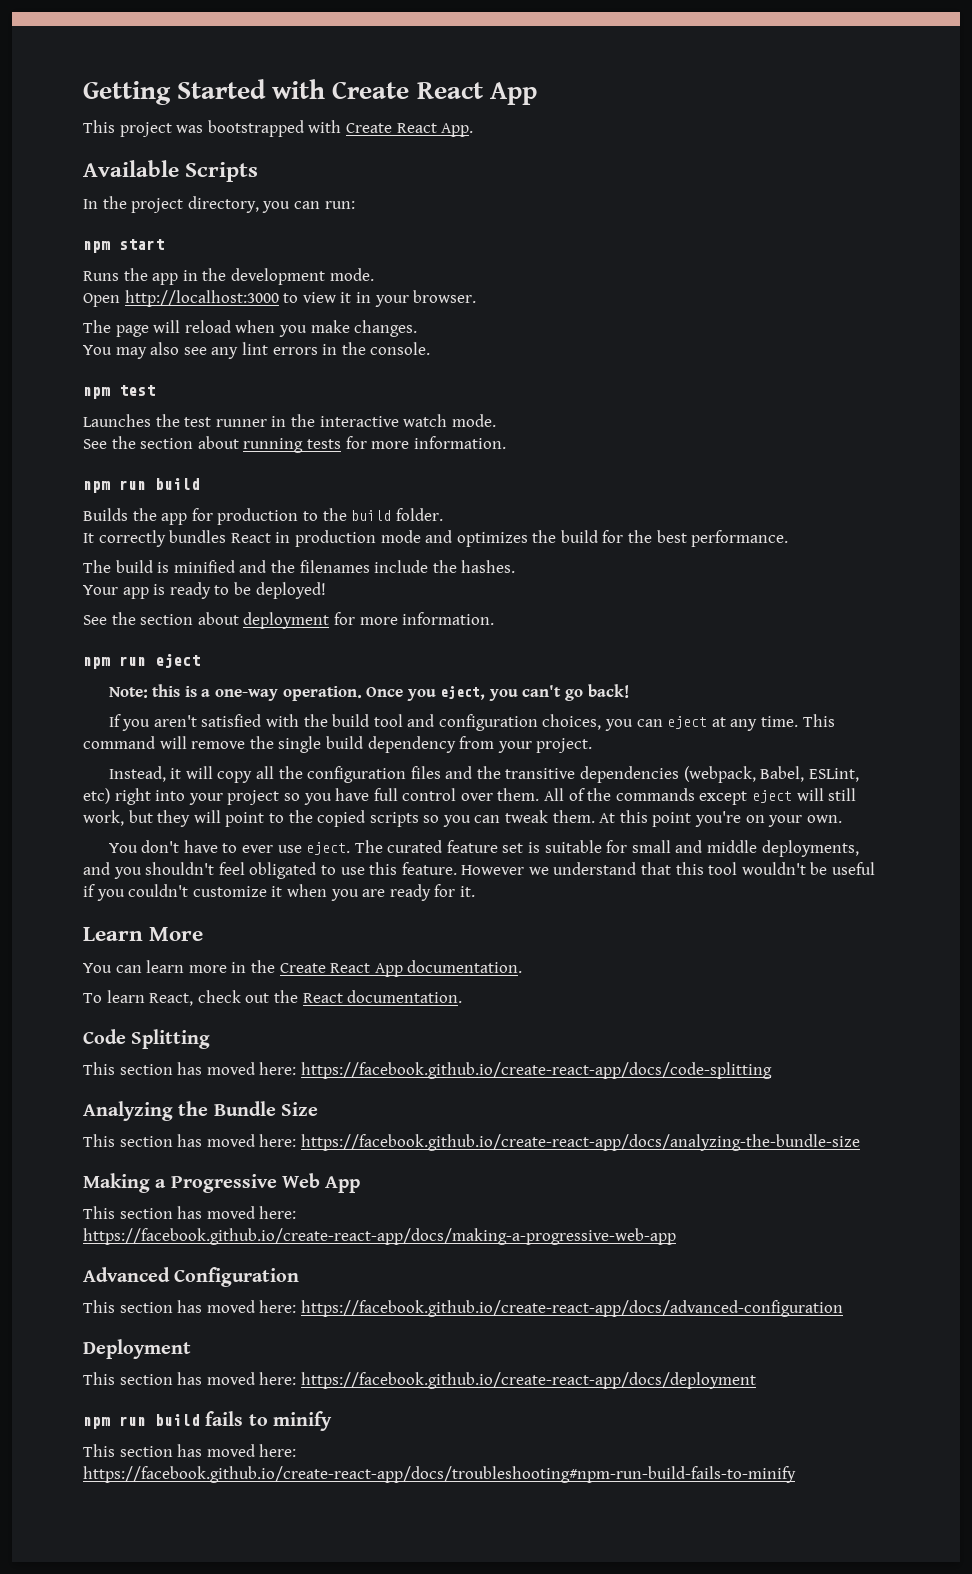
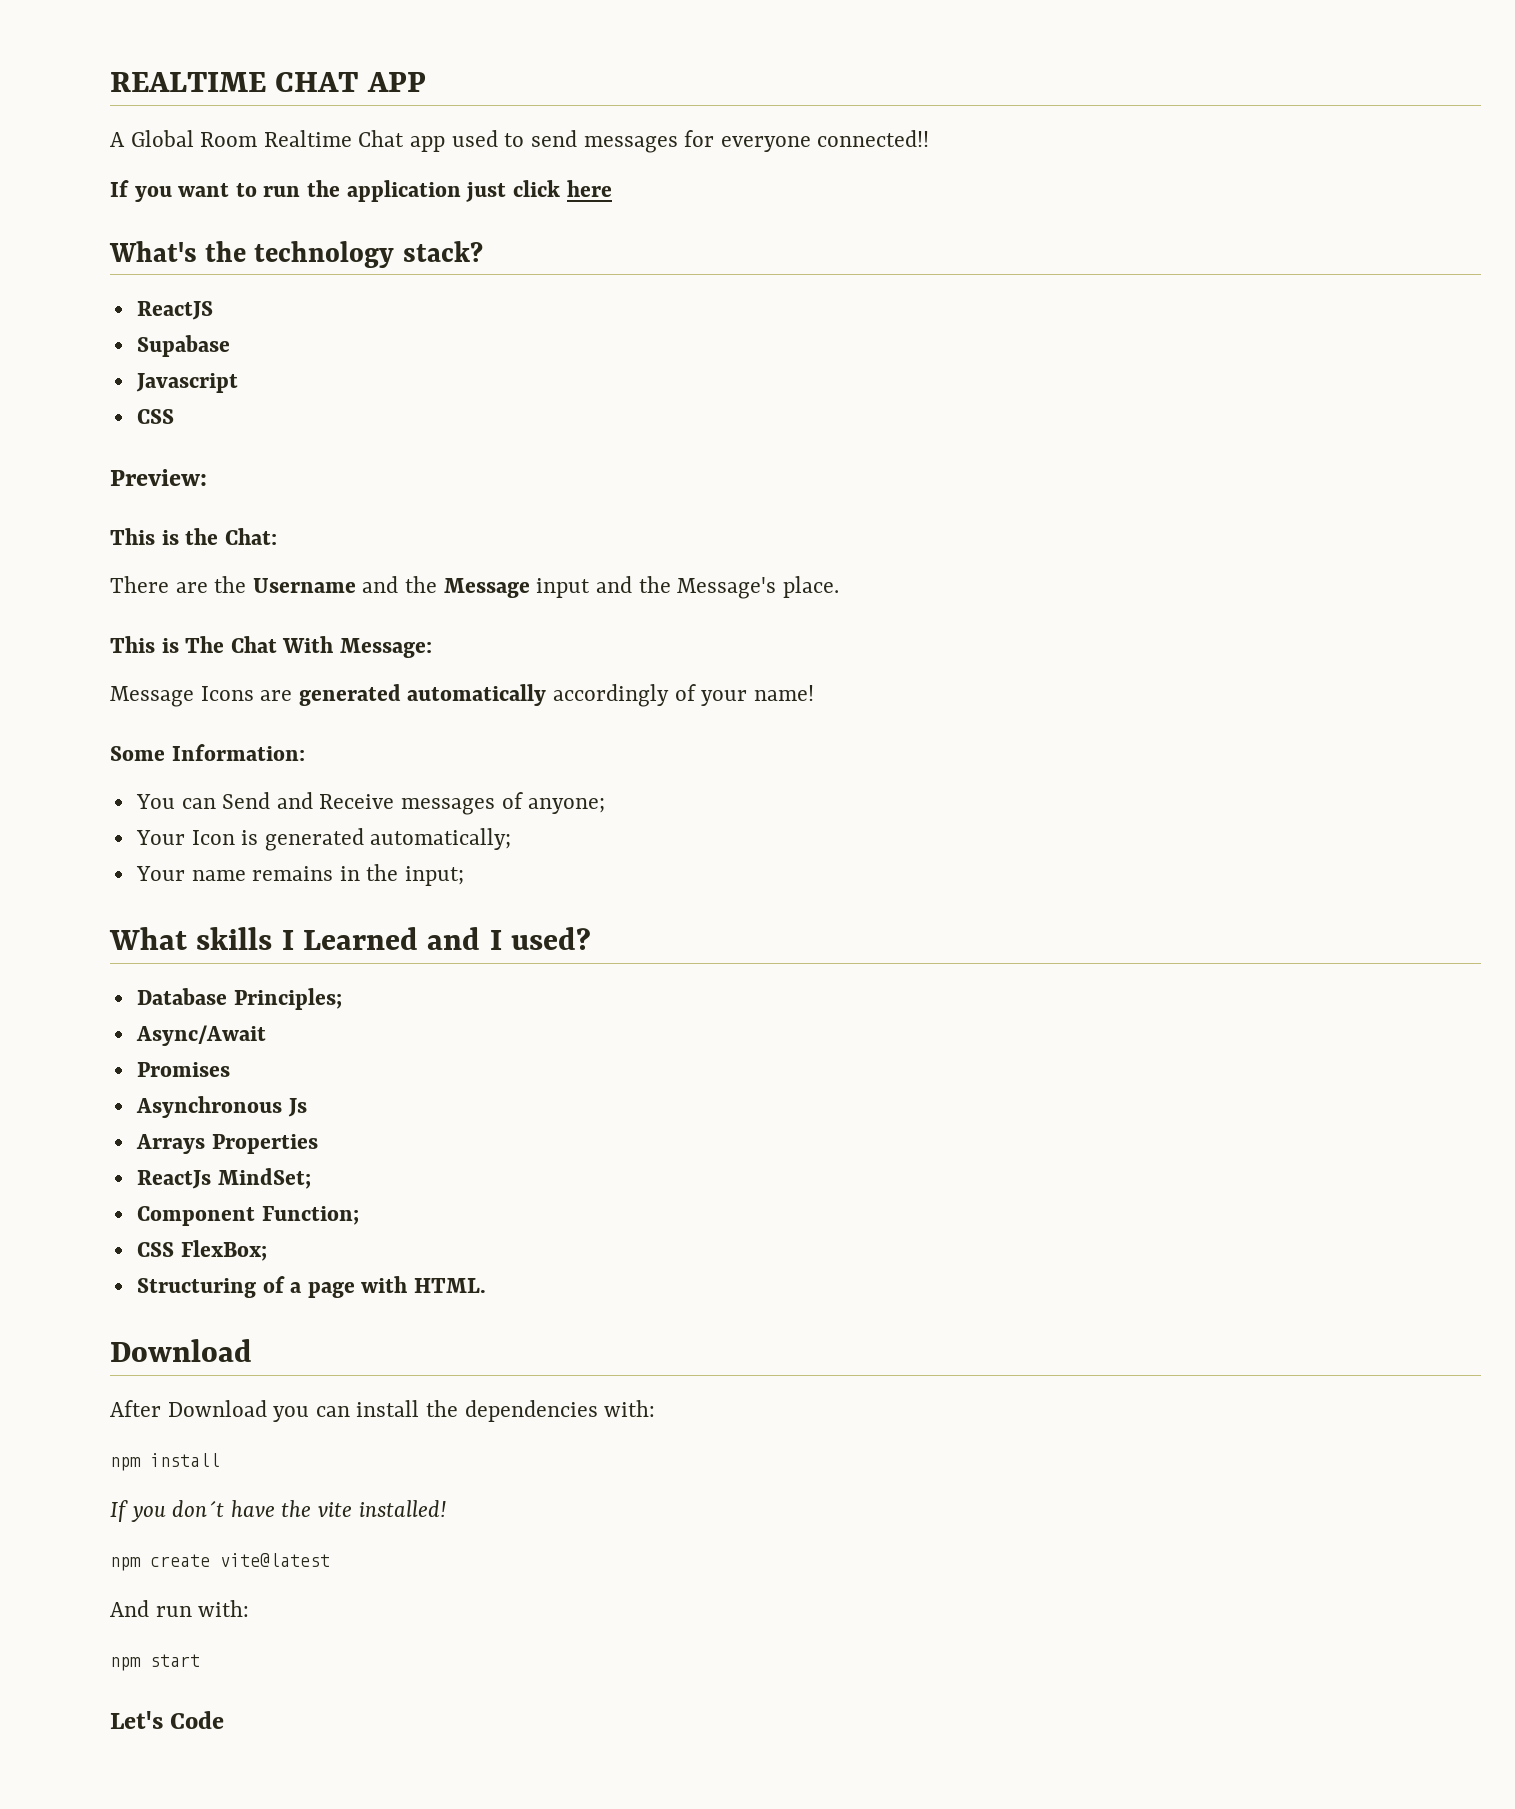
[83,79,537,105] [83,120,474,137] [83,160,259,182] [83,196,355,213] [83,239,164,253] [83,268,374,285] [83,290,477,307] [83,320,418,337] [83,342,431,359] [83,385,155,399] [83,414,496,427] [83,436,506,453] [83,478,200,493] [83,508,443,525] [83,530,789,547] [83,560,516,573] [83,582,326,599] [83,612,495,629] [83,653,200,669] [108,684,629,701] [108,714,835,731] [83,736,593,753] [108,766,859,783] [83,788,857,805] [83,810,842,827] [108,840,859,857] [83,862,876,879] [83,884,475,901] [83,927,204,941] [83,960,523,977] [83,990,463,1006] [83,1029,211,1049] [83,1062,772,1079] [83,1101,318,1121] [83,1134,860,1151] [83,1173,361,1193] [83,1206,297,1219] [83,1228,676,1245] [83,1267,300,1287] [83,1300,843,1317] [83,1339,191,1359] [83,1372,756,1389] [83,1411,332,1431] [83,1444,297,1457] [83,1466,796,1483] Getting Started with Create React App // This project was bootstrapped with Create React App. // Available Scripts // In the project directory, you can run: // npm start // Runs the app in the development mode. // Open http://localhost:3000 to view it in your browser. // The page will reload when you make changes. // You may also see any lint errors in the console. // npm test // Launches the test runner in the interactive watch mode. // See the section about running tests for more information. // npm run build // Builds the app for production to the build folder. // It correctly bundles React in production mode and optimizes the build for the best performance. // The build is minified and the filenames include the hashes. // Your app is ready to be deployed! // See the section about deployment for more information. // npm run eject // Note: this is a one-way operation. Once you eject, you can't go back! // If you aren't satisfied with the build tool and configuration choices, you can eject at any time. This command will remove the single build dependency from your project. // Instead, it will copy all the configuration files and the transitive dependencies (webpack, Babel, ESLint, etc) right into your project so you have full control over them. All of the commands except eject will still work, but they will point to the copied scripts so you can tweak them. At this point you're on your own. // You don't have to ever use eject. The curated feature set is suitable for small and middle deployments, and you shouldn't feel obligated to use this feature. However we understand that this tool wouldn't be useful if you couldn't customize it when you are ready for it. // Learn More // You can learn more in the Create React App documentation. // To learn React, check out the React documentation. // Code Splitting // This section has moved here: https://facebook.github.io/create-react-app/docs/code-splitting // Analyzing the Bundle Size // This section has moved here: https://facebook.github.io/create-react-app/docs/analyzing-the-bundle-size // Making a Progressive Web App // This section has moved here: https://facebook.github.io/create-react-app/docs/making-a-progressive-web-app // Advanced Configuration // This section has moved here: https://facebook.github.io/create-react-app/docs/advanced-configuration // Deployment // This section has moved here: https://facebook.github.io/create-react-app/docs/deployment // npm run build fails to minify // This section has moved here: https://facebook.github.io/create-react-app/docs/troubleshooting#npm-run-build-fails-to-minify -> [110,72,426,92] [110,130,930,153] [110,180,612,202] [109,241,483,268] [136,301,213,320] [136,335,230,357] [135,373,238,393] [136,409,174,424] [110,469,207,486] [110,528,277,545] [110,576,839,599] [110,636,433,658] [110,684,814,707] [110,744,305,761] [135,792,606,815] [135,828,512,851] [135,864,465,886] [109,927,591,950] [136,988,342,1010] [135,1025,266,1046] [136,1062,230,1077] [135,1096,307,1118] [135,1134,318,1154] [136,1168,311,1189] [136,1206,359,1226] [136,1240,267,1261] [136,1276,487,1298] [110,1339,252,1362] [110,1400,656,1422] [110,1453,220,1471] [110,1500,446,1522] [110,1553,330,1571] [110,1600,250,1617] [110,1654,200,1671] [110,1711,225,1729] REALTIME CHAT APP // A Global Room Realtime Chat app used to send messages for everyone connected!! // If you want to run the application just click here // What's the technology stack? // ReactJS // Supabase // Javascript // CSS // Preview: // This is the Chat: // There are the Username and the Message input and the Message's place. // This is The Chat With Message: // Message Icons are generated automatically accordingly of your name! // Some Information: // You can Send and Receive messages of anyone; // Your Icon is generated automatically; // Your name remains in the input; // What skills I Learned and I used? // Database Principles; // Async/Await // Promises // Asynchronous Js // Arrays Properties // ReactJs MindSet; // Component Function; // CSS FlexBox; // Structuring of a page with HTML. // Download // After Download you can install the dependencies with: // npm install // If you don´t have the vite installed! // npm create vite@latest // And run with: // npm start // Let's Code

